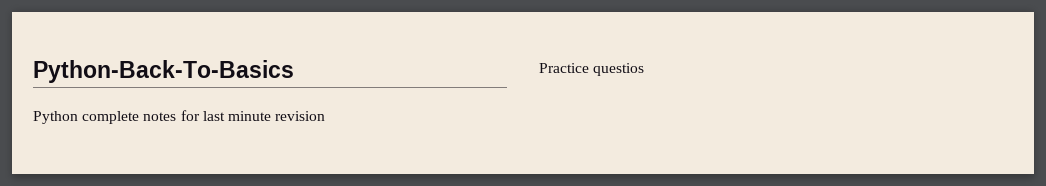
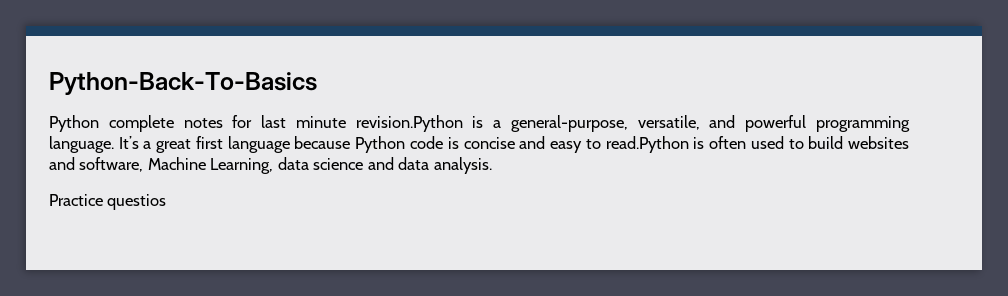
[275,111,326,121] revision -> [355,115,910,132] [49,136,910,153] [49,157,492,174] revision.Python is a general-purpose, versatile, and powerful programming language. It’s a great first language because Python code is concise and easy to read.Python is often used to build websites and software, Machine Learning, data science and data analysis.

